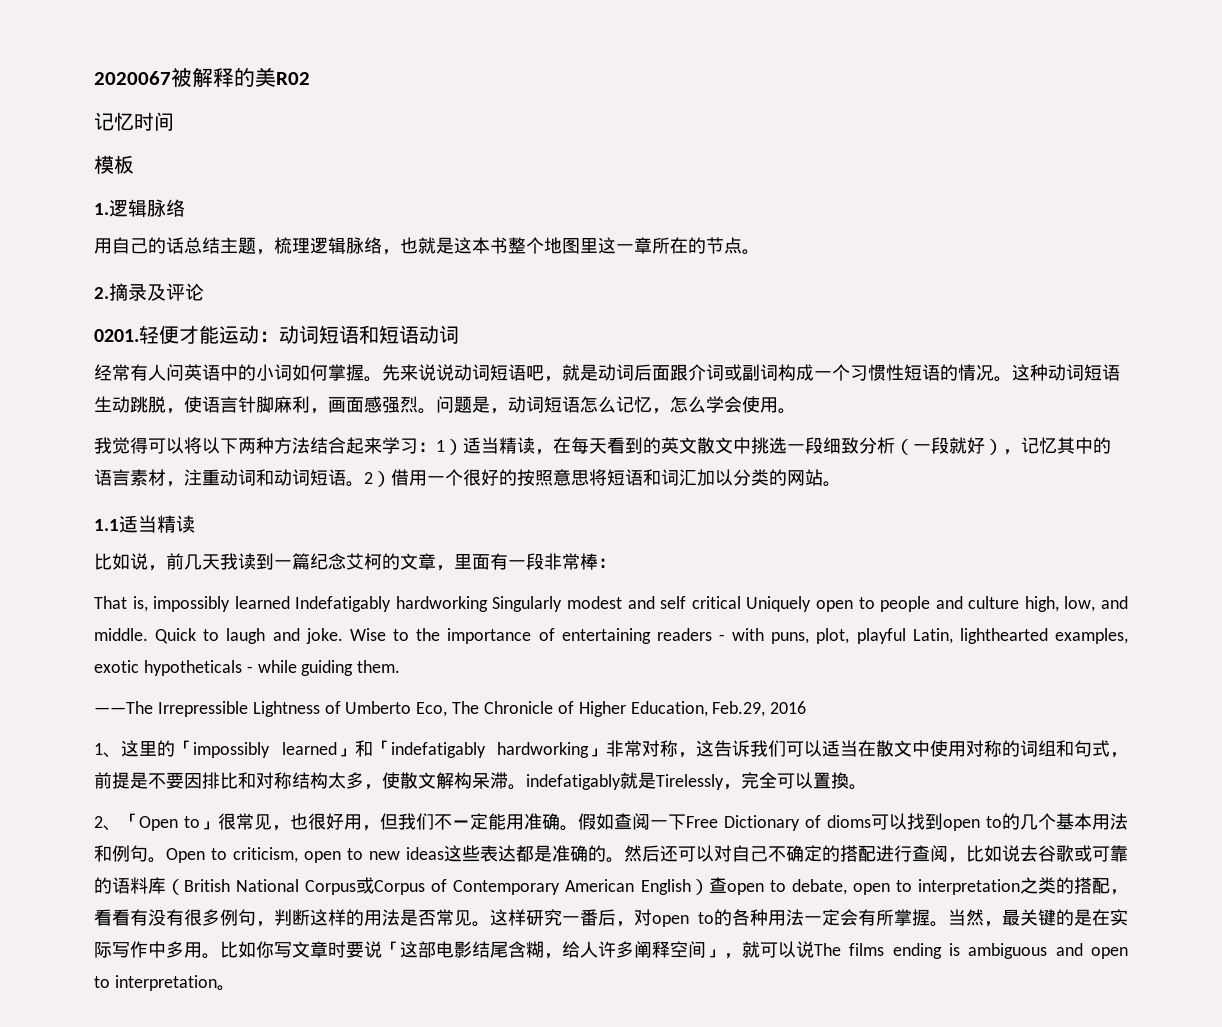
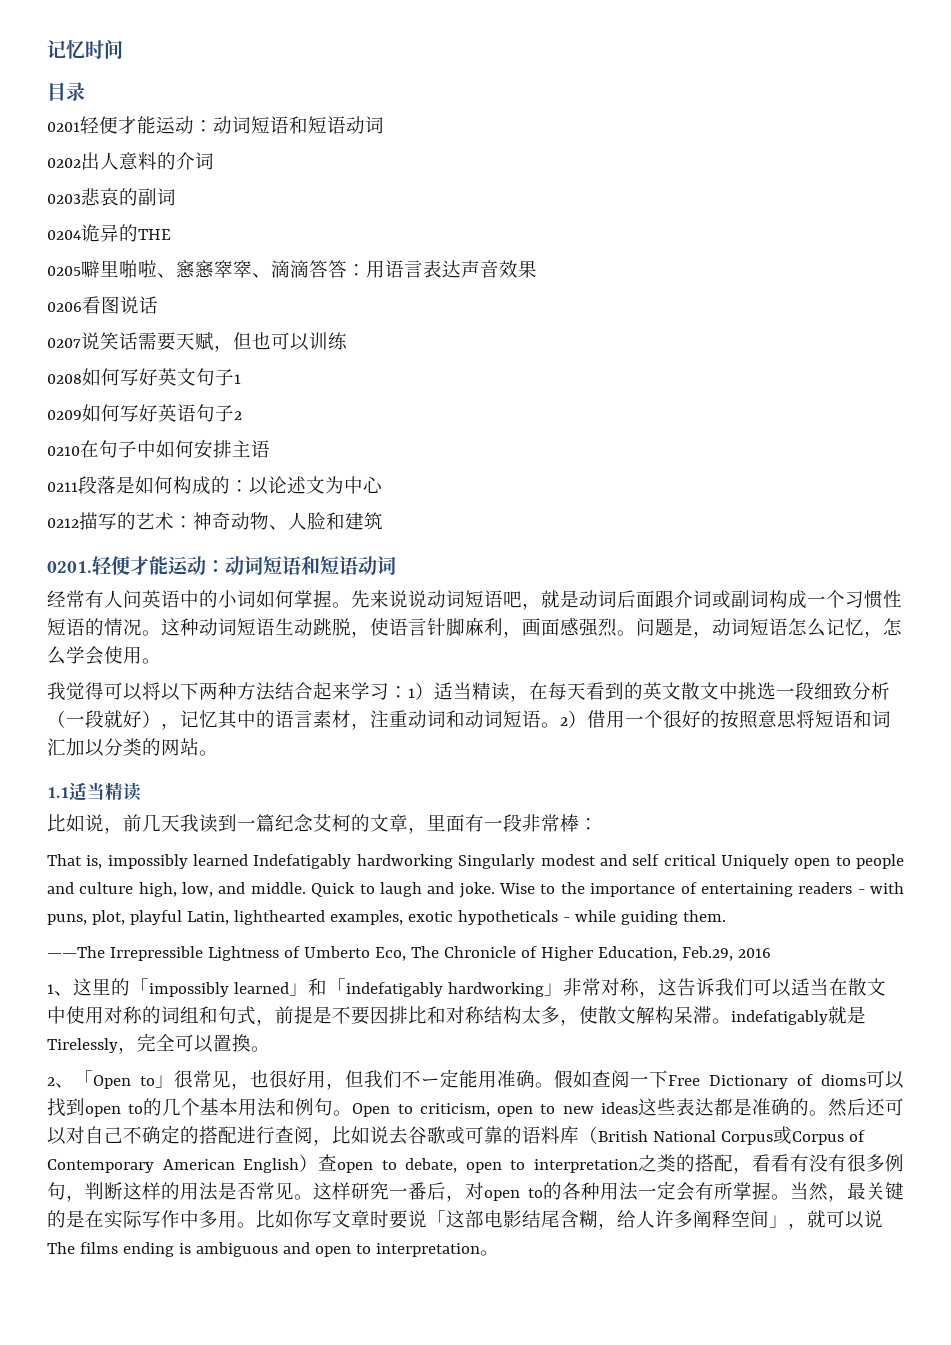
[94,67,310,87] [94,112,174,131] [94,155,134,174] [94,199,185,218] [94,237,760,255] [94,283,204,301] 2020067被解释的美R02 // 记忆时间 // 模板 // 1.逻辑脉络 // 用自己的话总结主题，梳理逻辑脉络，也就是这本书整个地图里这一章所在的节点。 // 2.摘录及评论 -> [47,40,123,59] [47,82,85,101] [47,116,384,134] [47,152,214,170] [47,188,176,206] [47,224,171,242] [47,260,537,278] [47,296,158,314] [47,332,348,352] [47,368,241,386] [47,404,242,422] [47,439,270,459] [47,476,383,495] [47,512,383,530] 记忆时间 // 目录 // 0201轻便才能运动：动词短语和短语动词 // 0202出人意料的介词 // 0203悲哀的副词 // 0204诡异的THE // 0205噼里啪啦、窸窸窣窣、滴滴答答：用语言表达声音效果 // 0206看图说话 // 0207说笑话需要天赋，但也可以训练 // 0208如何写好英文句子1 // 0209如何写好英语句子2 // 0210在句子中如何安排主语 // 0211段落是如何构成的：以论述文为中心 // 0212描写的艺术：神奇动物、人脸和建筑

